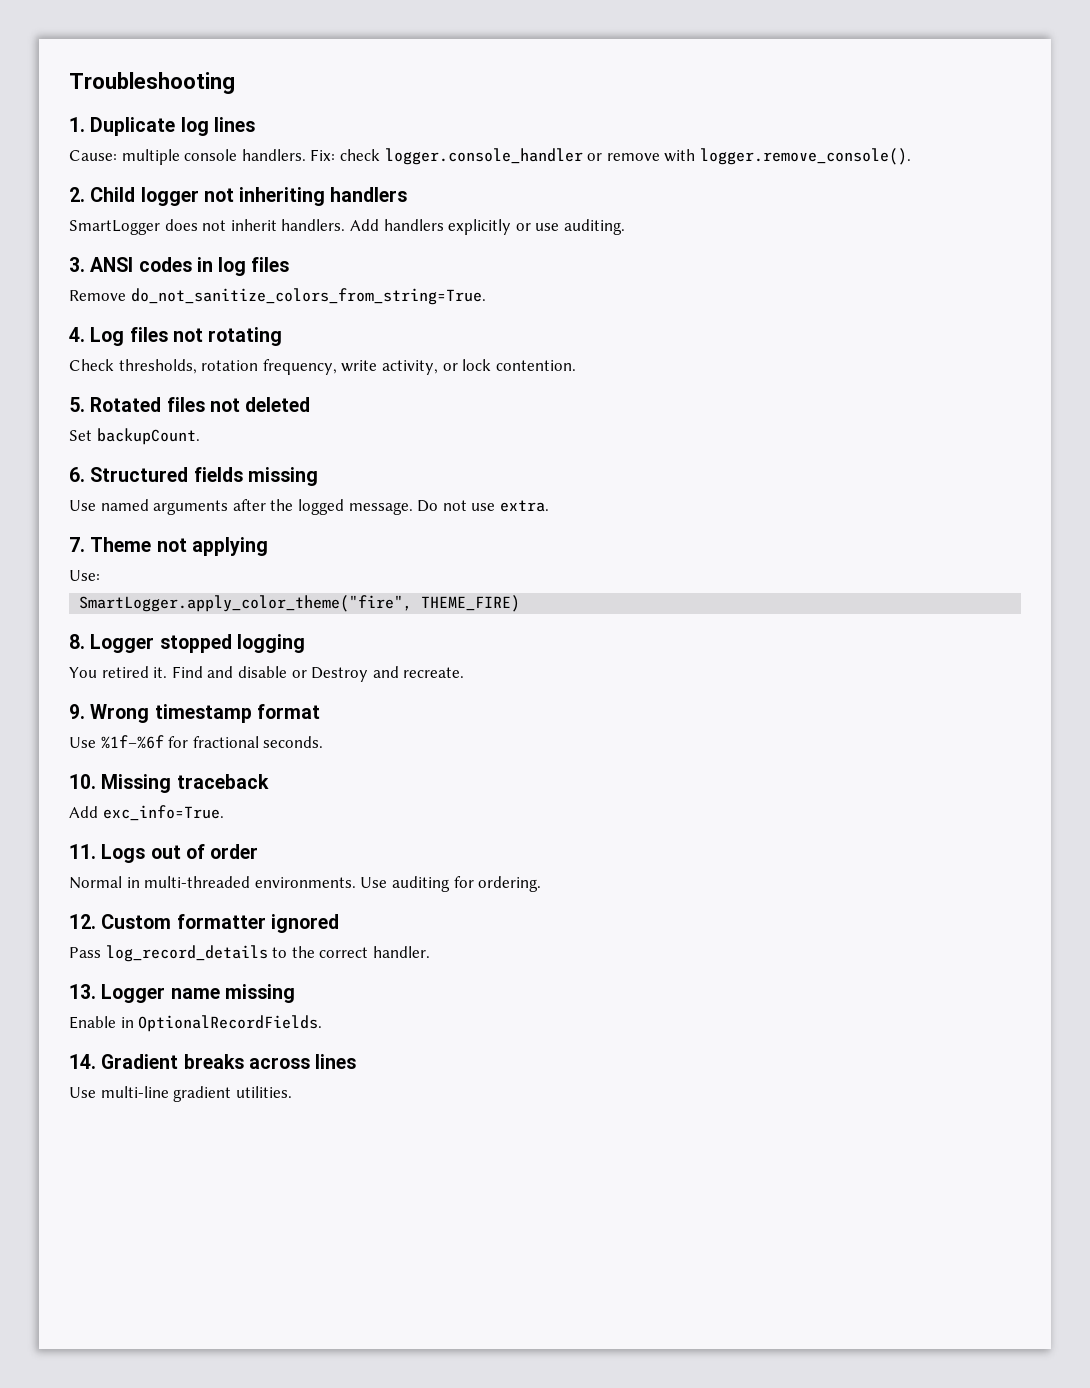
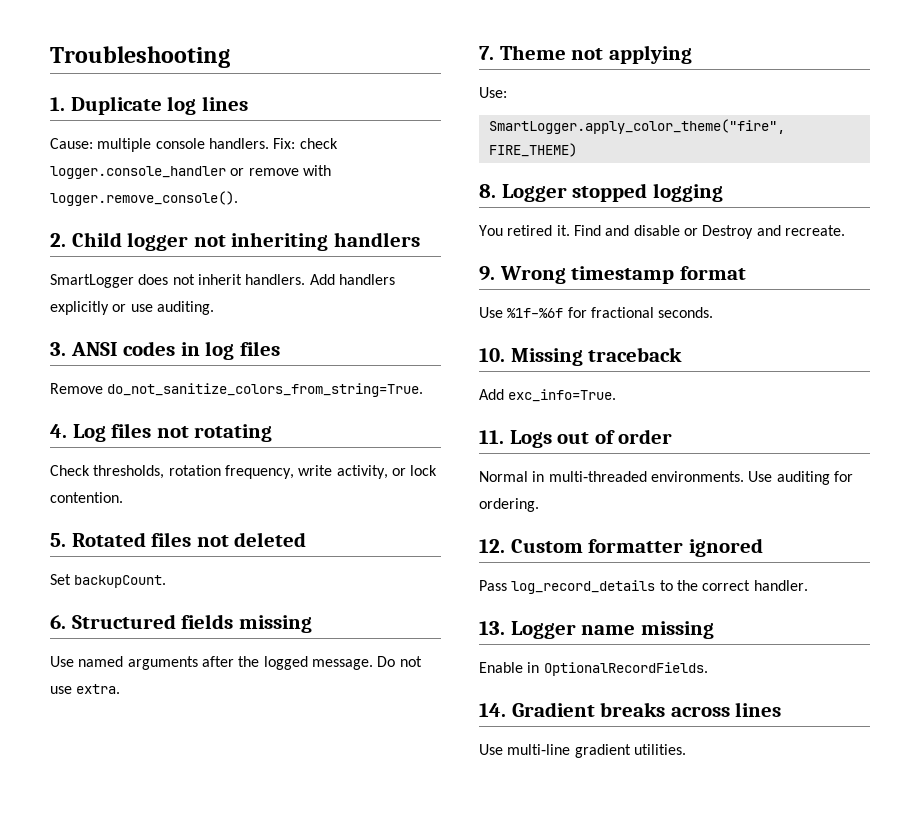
[421,595,521,612] THEME_FIRE) -> [488,143,577,157] FIRE_THEME)

